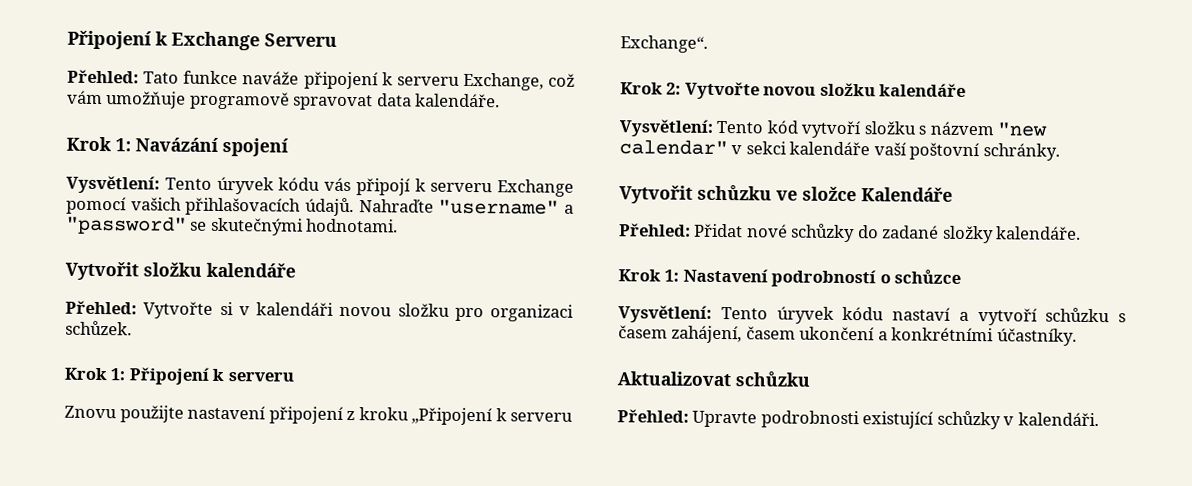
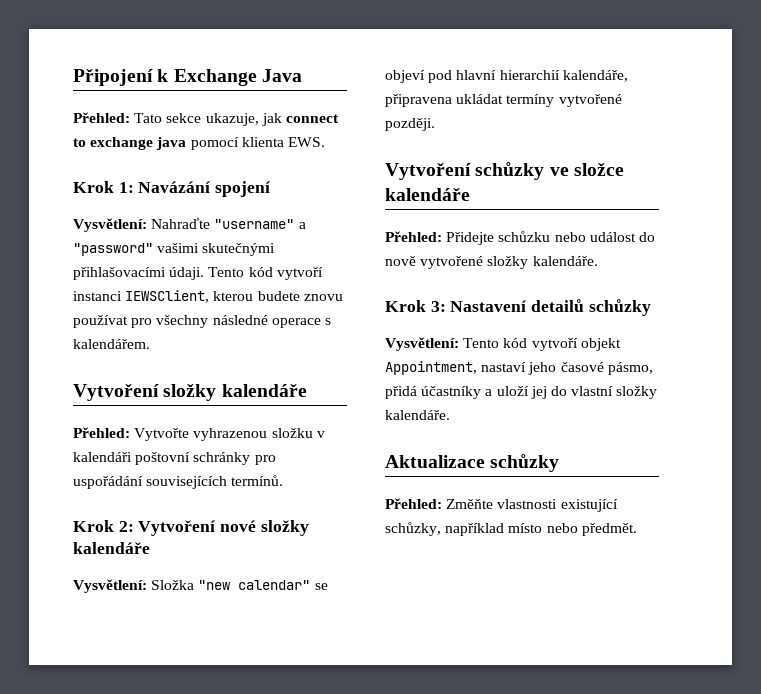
[264,33,337,47] Serveru -> [261,69,302,82] Java
[183,70,575,91] [67,90,501,111] funkce naváže připojení k serveru Exchange, což vám umožňuje programově spravovat data kalendáře. -> [166,113,339,126] [73,137,325,150] sekce ukazuje, jak connect to exchange java pomocí klienta EWS.
[164,176,574,197] [66,196,574,217] [66,215,399,236] [65,261,296,281] [65,300,574,322] [65,320,132,336] [64,367,294,385] [64,405,573,426] [620,35,708,53] [620,81,967,100] [619,119,1048,139] [619,139,1060,161] [619,184,953,204] [619,223,1082,244] [618,268,962,288] [618,305,1126,326] [618,325,1077,346] [617,371,810,387] [617,409,1099,430] Tento úryvek kódu vás připojí k serveru Exchange pomocí vašich přihlašovacích údajů. Nahraďte "username" a "password" se skutečnými hodnotami. // Vytvořit složku kalendáře // Přehled: Vytvořte si v kalendáři novou složku pro organizaci schůzek. // Krok 1: Připojení k serveru // Znovu použijte nastavení připojení z kroku „Připojení k serveru Exchange“. // Krok 2: Vytvořte novou složku kalendáře // Vysvětlení: Tento kód vytvoří složku s názvem "new calendar" v sekci kalendáře vaší poštovní schránky. // Vytvořit schůzku ve složce Kalendáře // Přehled: Přidat nové schůzky do zadané složky kalendáře. // Krok 1: Nastavení podrobností o schůzce // Vysvětlení: Tento úryvek kódu nastaví a vytvoří schůzku s časem zahájení, časem ukončení a konkrétními účastníky. // Aktualizovat schůzku // Přehled: Upravte podrobnosti existující schůzky v kalendáři. -> [151,218,306,229] [73,243,276,256] [73,267,323,280] [73,290,343,303] [73,315,331,328] [73,339,150,349] [73,384,307,401] [73,427,325,441] [73,452,276,465] [73,475,284,489] [73,520,309,536] [73,542,150,554] [73,579,328,593] [385,70,628,83] [385,94,622,107] [385,118,435,131] [385,162,624,180] [385,188,470,201] [385,231,655,245] [385,256,598,269] [385,299,651,316] [385,337,621,351] [385,361,653,375] [385,386,658,399] [385,410,450,420] [385,454,560,472] [385,498,618,512] [385,522,637,536] Nahraďte "username" a "password" vašimi skutečnými přihlašovacími údaji. Tento kód vytvoří instanci IEWSClient, kterou budete znovu používat pro všechny následné operace s kalendářem. // Vytvoření složky kalendáře // Přehled: Vytvořte vyhrazenou složku v kalendáři poštovní schránky pro uspořádání souvisejících termínů. // Krok 2: Vytvoření nové složky kalendáře // Vysvětlení: Složka "new calendar" se objeví pod hlavní hierarchií kalendáře, připravena ukládat termíny vytvořené později. // Vytvoření schůzky ve složce kalendáře // Přehled: Přidejte schůzku nebo událost do nově vytvořené složky kalendáře. // Krok 3: Nastavení detailů schůzky // Vysvětlení: Tento kód vytvoří objekt Appointment, nastaví jeho časové pásmo, přidá účastníky a uloží jej do vlastní složky kalendáře. // Aktualizace schůzky // Přehled: Změňte vlastnosti existující schůzky, například místo nebo předmět.

